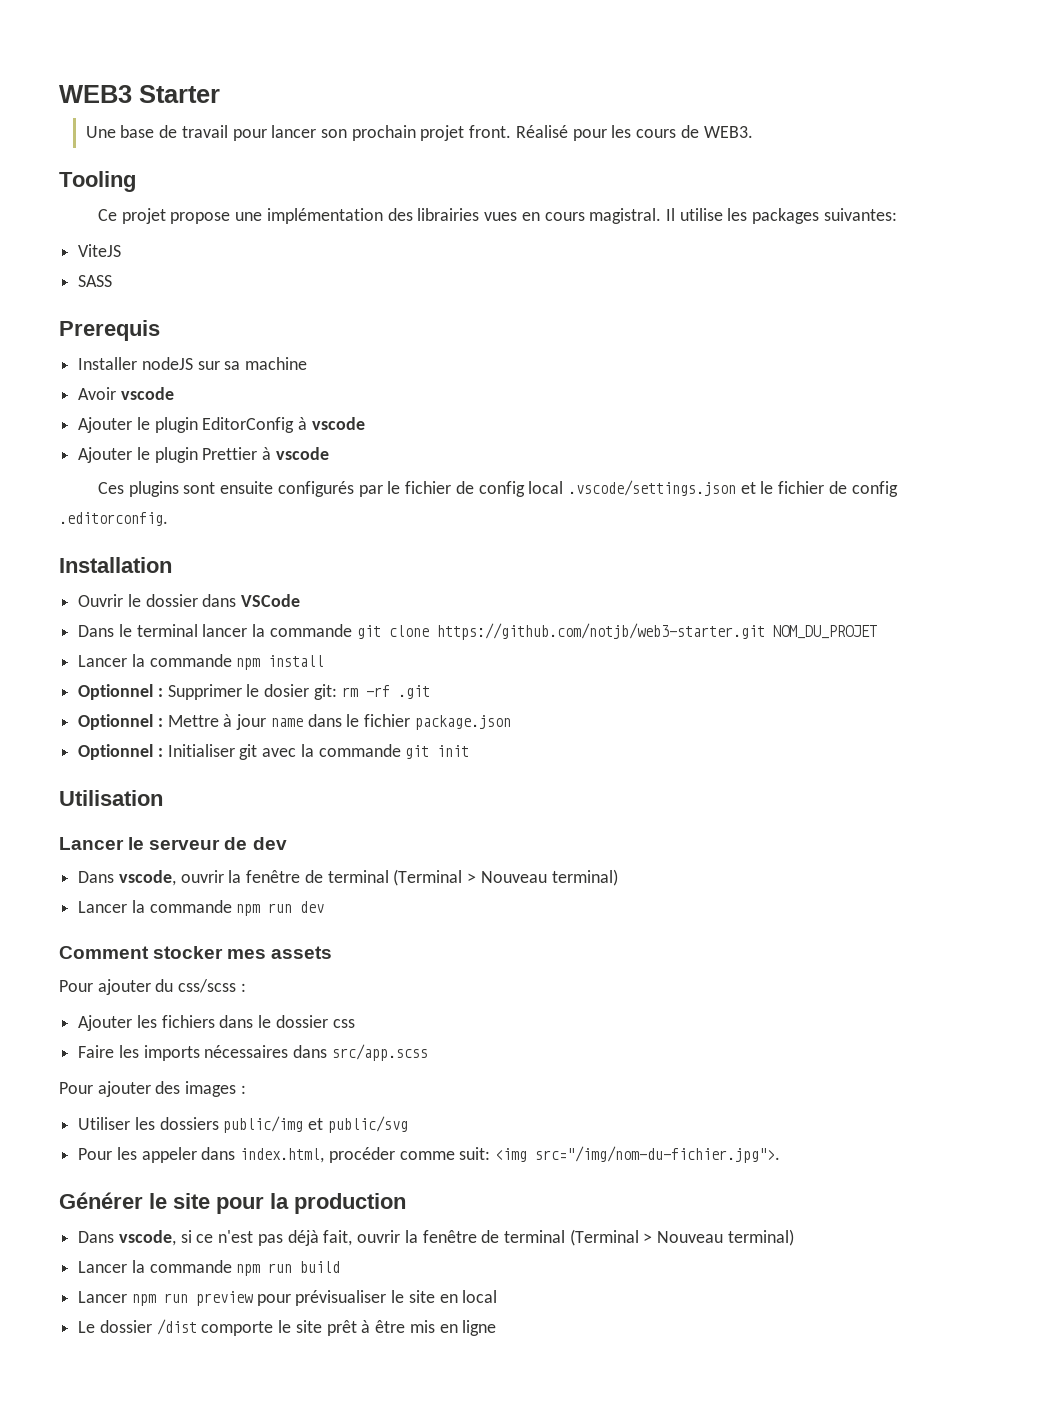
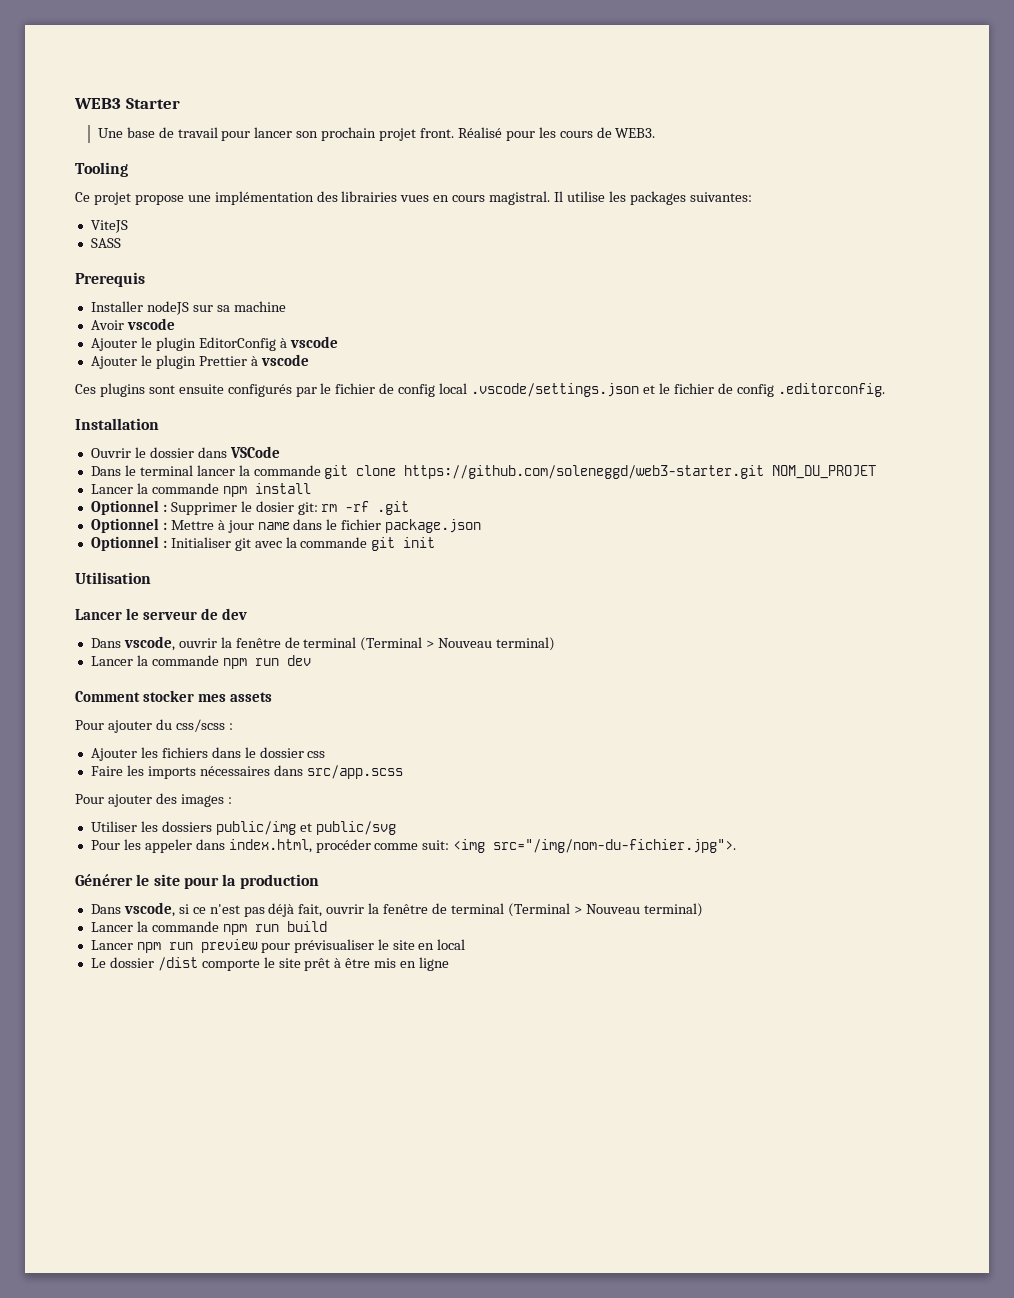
[436,623,765,640] https://github.com/notjb/web3-starter.git -> [404,465,765,479] https://github.com/soleneggd/web3-starter.git

